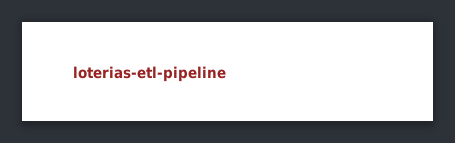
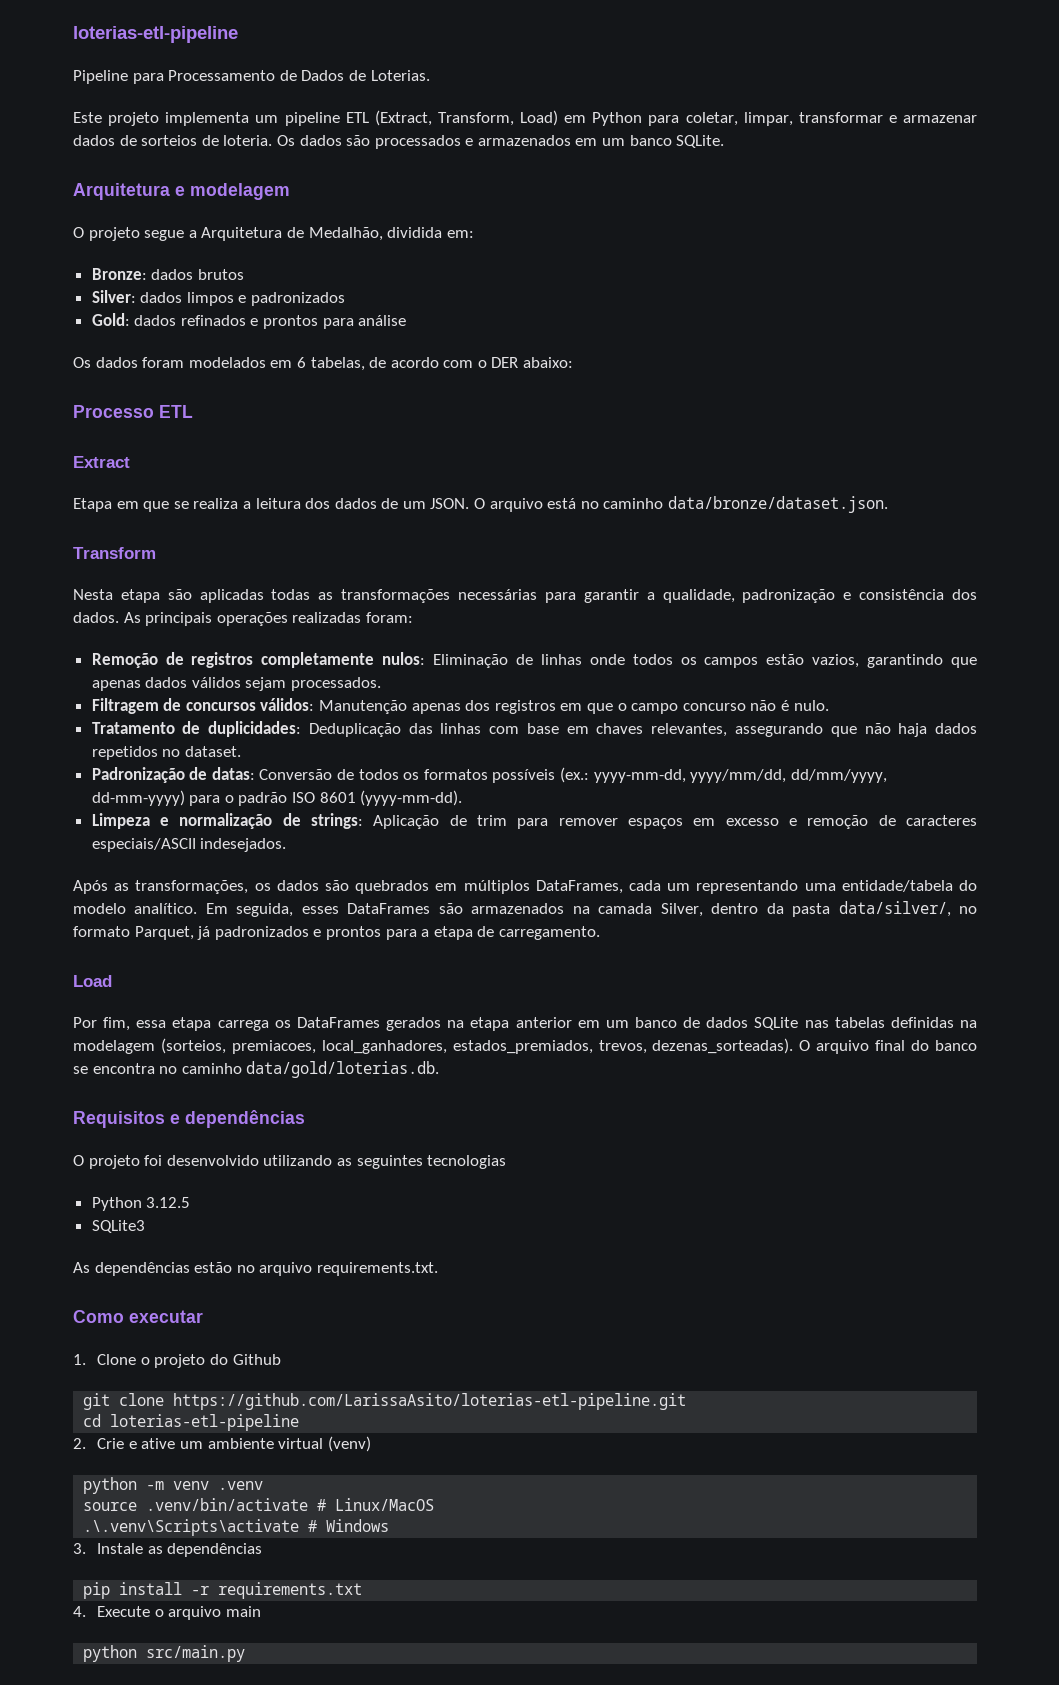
[73,66,226,82] loterias-etl-pipeline -> [73,26,238,43] [73,70,430,84] [73,110,977,126] [73,135,725,149] [73,183,290,200] [73,227,474,241] [91,268,244,280] [91,290,346,306] [91,313,407,329] [73,357,574,371] [73,405,193,418] [73,456,130,468] [73,496,889,513] [73,547,156,559] [73,589,978,603] [73,612,413,626] [91,652,977,668] [91,677,382,691] [91,698,829,714] [91,721,977,737] [91,746,241,760] [91,767,887,783] [91,790,463,806] [91,813,977,829] [91,838,287,852] [73,880,978,894] [73,901,978,917] [73,926,600,940] [73,975,112,987] [73,1017,977,1031] [73,1038,977,1054] [73,1061,440,1078] [73,1110,305,1128] [73,1155,507,1169] [91,1197,191,1211] [91,1220,145,1233] [73,1262,438,1276] [73,1310,203,1323] [73,1354,281,1368] [83,1393,687,1410] [83,1414,300,1431] [73,1436,371,1452] [83,1477,264,1494] [83,1498,435,1511] [83,1519,390,1536] [73,1543,263,1557] [83,1582,363,1599] [73,1606,262,1620] [83,1645,246,1662] loterias-etl-pipeline // Pipeline para Processamento de Dados de Loterias. // Este projeto implementa um pipeline ETL (Extract, Transform, Load) em Python para coletar, limpar, transformar e armazenar dados de sorteios de loteria. Os dados são processados e armazenados em um banco SQLite. // Arquitetura e modelagem // O projeto segue a Arquitetura de Medalhão, dividida em: // Bronze: dados brutos // Silver: dados limpos e padronizados // Gold: dados refinados e prontos para análise // Os dados foram modelados em 6 tabelas, de acordo com o DER abaixo: // Processo ETL // Extract // Etapa em que se realiza a leitura dos dados de um JSON. O arquivo está no caminho data/bronze/dataset.json. // Transform // Nesta etapa são aplicadas todas as transformações necessárias para garantir a qualidade, padronização e consistência dos dados. As principais operações realizadas foram: // Remoção de registros completamente nulos: Eliminação de linhas onde todos os campos estão vazios, garantindo que apenas dados válidos sejam processados. // Filtragem de concursos válidos: Manutenção apenas dos registros em que o campo concurso não é nulo. // Tratamento de duplicidades: Deduplicação das linhas com base em chaves relevantes, assegurando que não haja dados repetidos no dataset. // Padronização de datas: Conversão de todos os formatos possíveis (ex.: yyyy-mm-dd, yyyy/mm/dd, dd/mm/yyyy, dd-mm-yyyy) para o padrão ISO 8601 (yyyy-mm-dd). // Limpeza e normalização de strings: Aplicação de trim para remover espaços em excesso e remoção de caracteres especiais/ASCII indesejados. // Após as transformações, os dados são quebrados em múltiplos DataFrames, cada um representando uma entidade/tabela do modelo analítico. Em seguida, esses DataFrames são armazenados na camada Silver, dentro da pasta data/silver/, no formato Parquet, já padronizados e prontos para a etapa de carregamento. // Load // Por fim, essa etapa carrega os DataFrames gerados na etapa anterior em um banco de dados SQLite nas tabelas definidas na modelagem (sorteios, premiacoes, local_ganhadores, estados_premiados, trevos, dezenas_sorteadas). O arquivo final do banco se encontra no caminho data/gold/loterias.db. // Requisitos e dependências // O projeto foi desenvolvido utilizando as seguintes tecnologias // Python 3.12.5 // SQLite3 // As dependências estão no arquivo requirements.txt. // Como executar // 1. Clone o projeto do Github // git clone https://github.com/LarissaAsito/loterias-etl-pipeline.git // cd loterias-etl-pipeline // 2. Crie e ative um ambiente virtual (venv) // python -m venv .venv // source .venv/bin/activate # Linux/MacOS // .\.venv\Scripts\activate # Windows // 3. Instale as dependências // pip install -r requirements.txt // 4. Execute o arquivo main // python src/main.py

